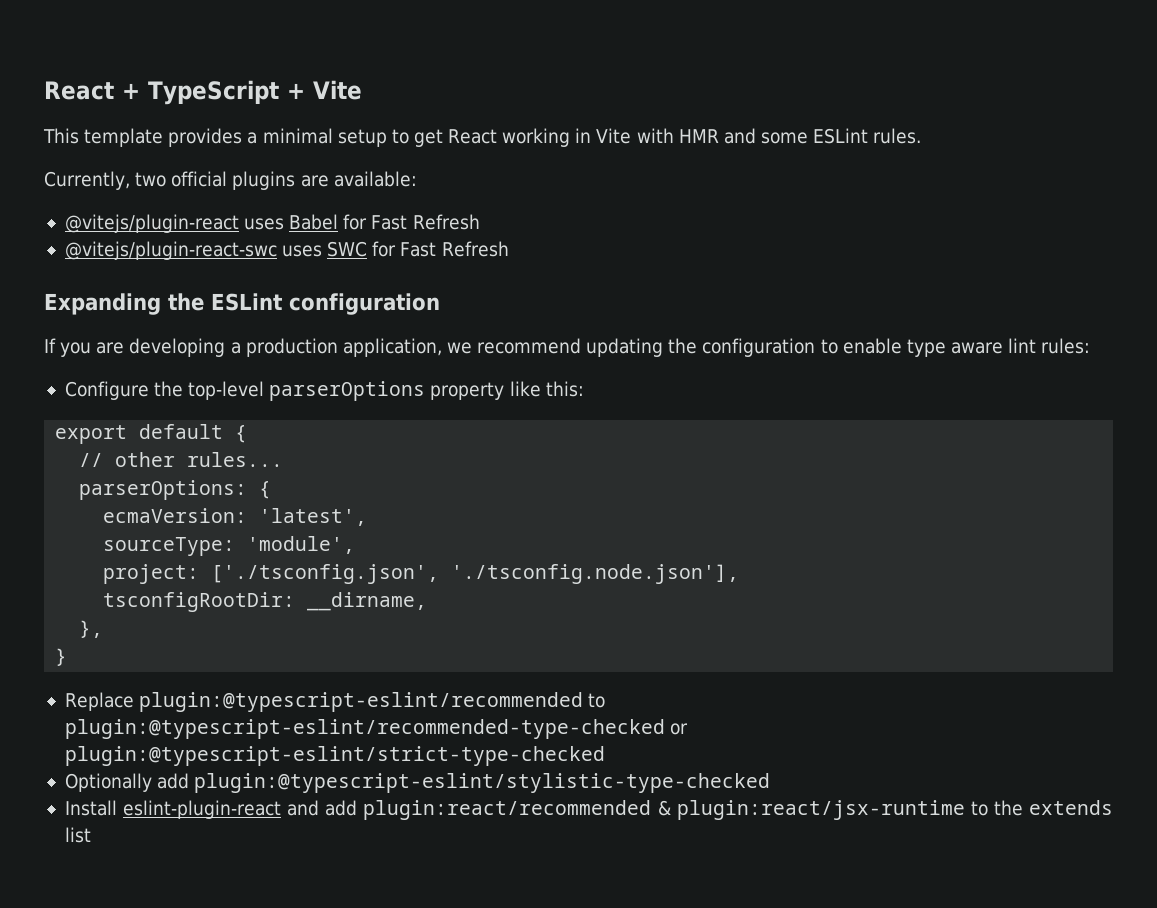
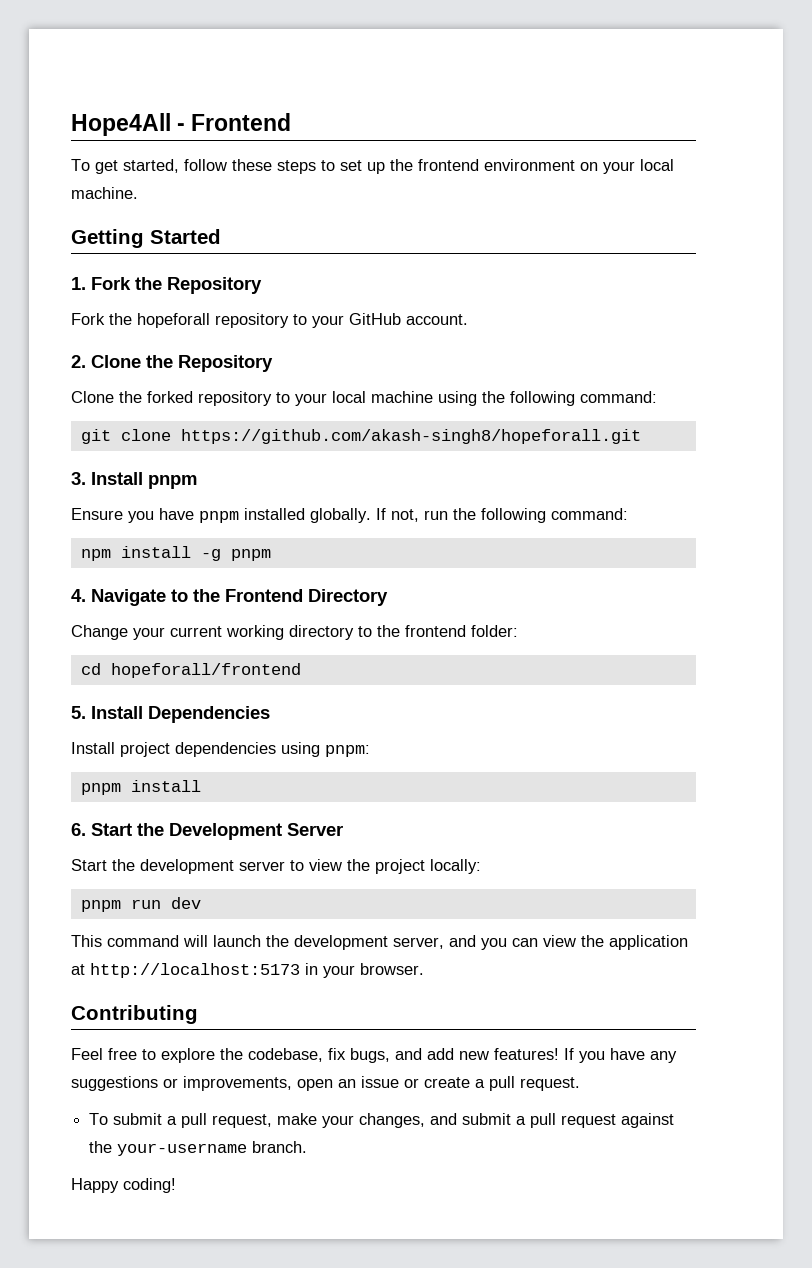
[44,80,362,105] [43,128,922,147] [44,171,417,190] [64,214,480,233] [64,241,509,260] [44,293,440,315] [44,338,1091,357] [64,381,584,401] [55,424,248,444] [79,452,284,467] [79,480,272,500] [103,508,368,526] [103,536,356,556] [103,564,740,584] [103,592,428,612] [79,620,104,638] [55,648,68,666] [64,692,606,712] [64,719,689,739] [64,746,605,766] [64,773,771,793] [64,800,1113,820] [64,827,91,843] React + TypeScript + Vite // This template provides a minimal setup to get React working in Vite with HMR and some ESLint rules. // Currently, two official plugins are available: // @vitejs/plugin-react uses Babel for Fast Refresh // @vitejs/plugin-react-swc uses SWC for Fast Refresh // Expanding the ESLint configuration // If you are developing a production application, we recommend updating the configuration to enable type aware lint rules: // Configure the top-level parserOptions property like this: // export default { // // other rules... // parserOptions: { // ecmaVersion: 'latest', // sourceType: 'module', // project: ['./tsconfig.json', './tsconfig.node.json'], // tsconfigRootDir: __dirname, // }, // } // Replace plugin:@typescript-eslint/recommended to plugin:@typescript-eslint/recommended-type-checked or plugin:@typescript-eslint/strict-type-checked // Optionally add plugin:@typescript-eslint/stylistic-type-checked // Install eslint-plugin-react and add plugin:react/recommended & plugin:react/jsx-runtime to the extends list -> [71,113,292,136] [71,159,674,174] [71,187,138,199] [71,229,221,248] [71,277,262,294] [71,313,468,328] [71,355,273,372] [71,391,657,406] [80,429,641,444] [71,472,197,489] [71,508,628,523] [80,546,271,561] [71,589,388,606] [71,625,518,640] [80,663,301,678] [71,706,270,723] [71,742,370,757] [80,780,201,795] [71,823,343,840] [71,859,481,874] [80,897,201,912] [71,935,688,950] [71,963,424,978] [71,1005,198,1024] [71,1048,677,1063] [71,1076,580,1091] [89,1113,675,1128] [89,1141,308,1156] [71,1178,176,1193] Hope4All - Frontend // To get started, follow these steps to set up the frontend environment on your local machine. // Getting Started // 1. Fork the Repository // Fork the hopeforall repository to your GitHub account. // 2. Clone the Repository // Clone the forked repository to your local machine using the following command: // git clone https://github.com/akash-singh8/hopeforall.git // 3. Install pnpm // Ensure you have pnpm installed globally. If not, run the following command: // npm install -g pnpm // 4. Navigate to the Frontend Directory // Change your current working directory to the frontend folder: // cd hopeforall/frontend // 5. Install Dependencies // Install project dependencies using pnpm: // pnpm install // 6. Start the Development Server // Start the development server to view the project locally: // pnpm run dev // This command will launch the development server, and you can view the application at http://localhost:5173 in your browser. // Contributing // Feel free to explore the codebase, fix bugs, and add new features! If you have any suggestions or improvements, open an issue or create a pull request. // To submit a pull request, make your changes, and submit a pull request against the your-username branch. // Happy coding!

